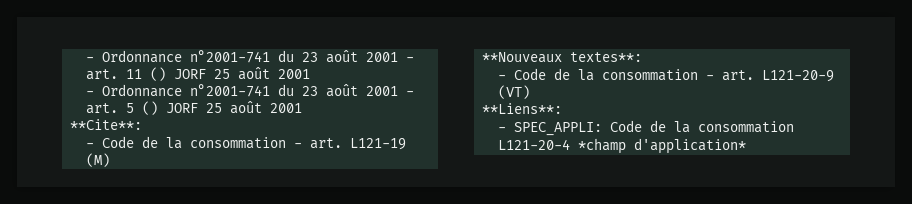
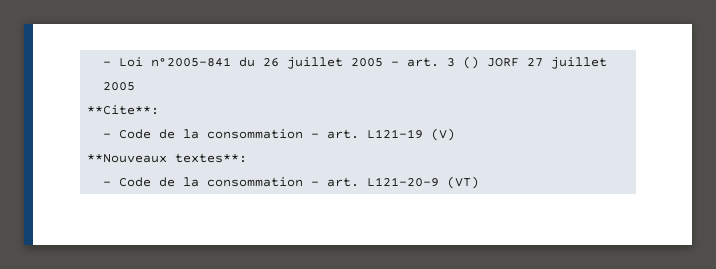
[85,50,414,63] [85,67,310,81] [85,84,414,97] [85,101,302,115] - Ordonnance n°2001-741 du 23 août 2001 - art. 11 () JORF 25 août 2001 // - Ordonnance n°2001-741 du 23 août 2001 - art. 5 () JORF 25 août 2001 -> [102,56,607,69] [102,82,135,91] - Loi n°2005-841 du 26 juillet 2005 - art. 3 () JORF 27 juillet 2005
[85,153,110,167] (M) -> [430,128,455,141] (V)
[481,103,562,114] [497,120,794,136] [497,138,746,154] // **Liens**: // - SPEC_APPLI: Code de la consommation L121-20-4 *champ d'application* -> (479, 182) none

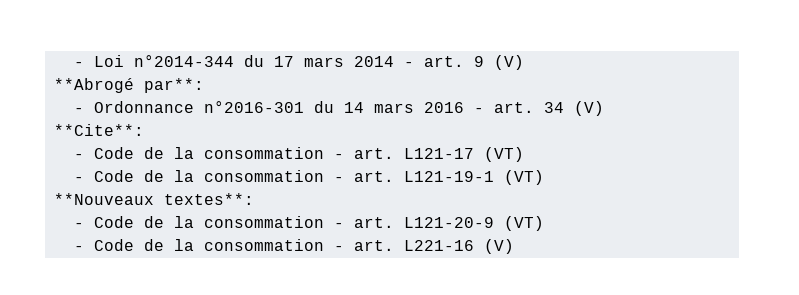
[150,56,607,69] [102,82,135,91] n°2005-841 du 26 juillet 2005 - art. 3 () JORF 27 juillet 2005 -> [133,55,524,70] [53,78,204,93] [73,101,604,116] n°2014-344 du 17 mars 2014 - art. 9 (V) // **Abrogé par**: // - Ordonnance n°2016-301 du 14 mars 2016 - art. 34 (V)
[366,128,455,141] L121-19 (V) -> [403,147,524,162] [73,170,544,185] L121-17 (VT) // - Code de la consommation - art. L121-19-1 (VT)
(479, 182) none -> [73,239,514,254] // - Code de la consommation - art. L221-16 (V)

